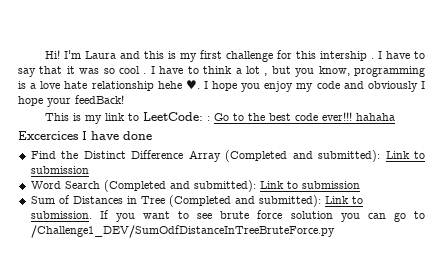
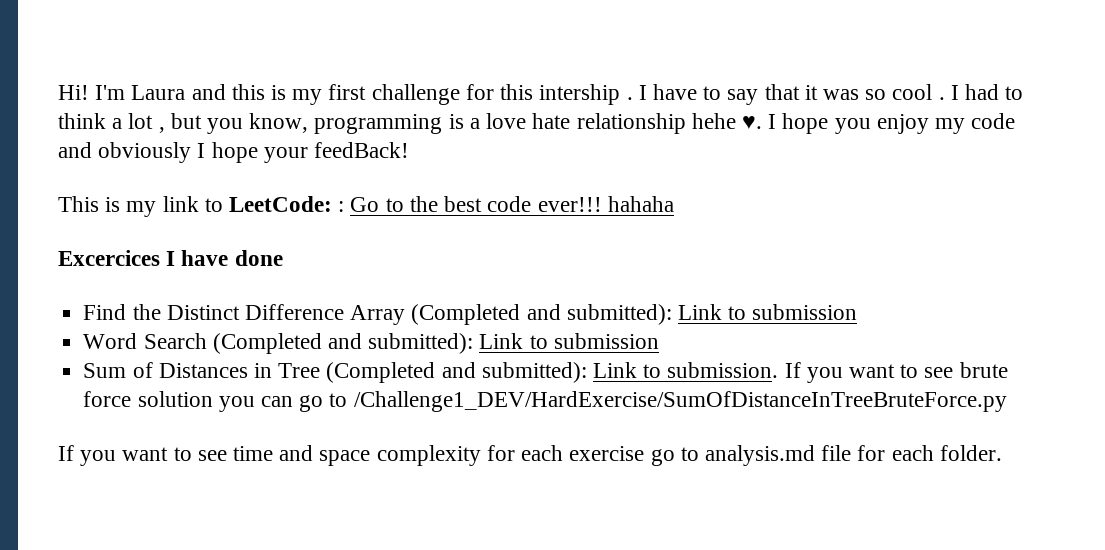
[159,66,184,74] have -> [965,84,1000,100] had
[30,225,335,238] /Challenge1_DEV/SumOdfDistanceInTreeBruteForce.py -> [353,391,1007,412] [58,445,1002,466] /Challenge1_DEV/HardExercise/SumOfDistanceInTreeBruteForce.py // If you want to see time and space complexity for each exercise go to analysis.md file for each folder.

